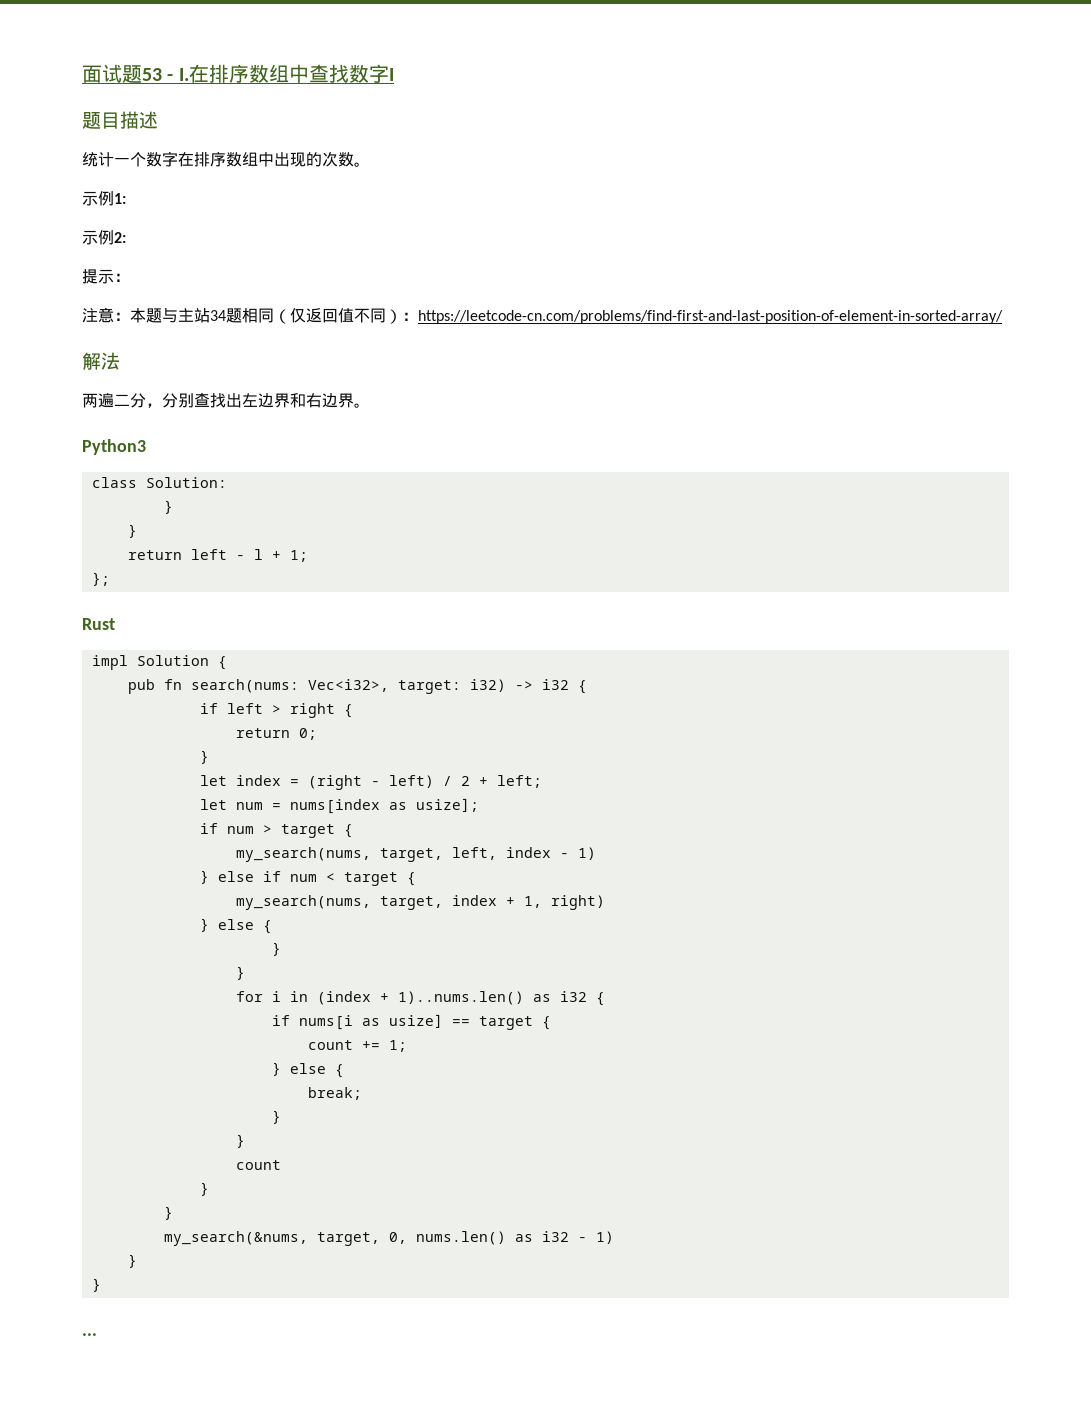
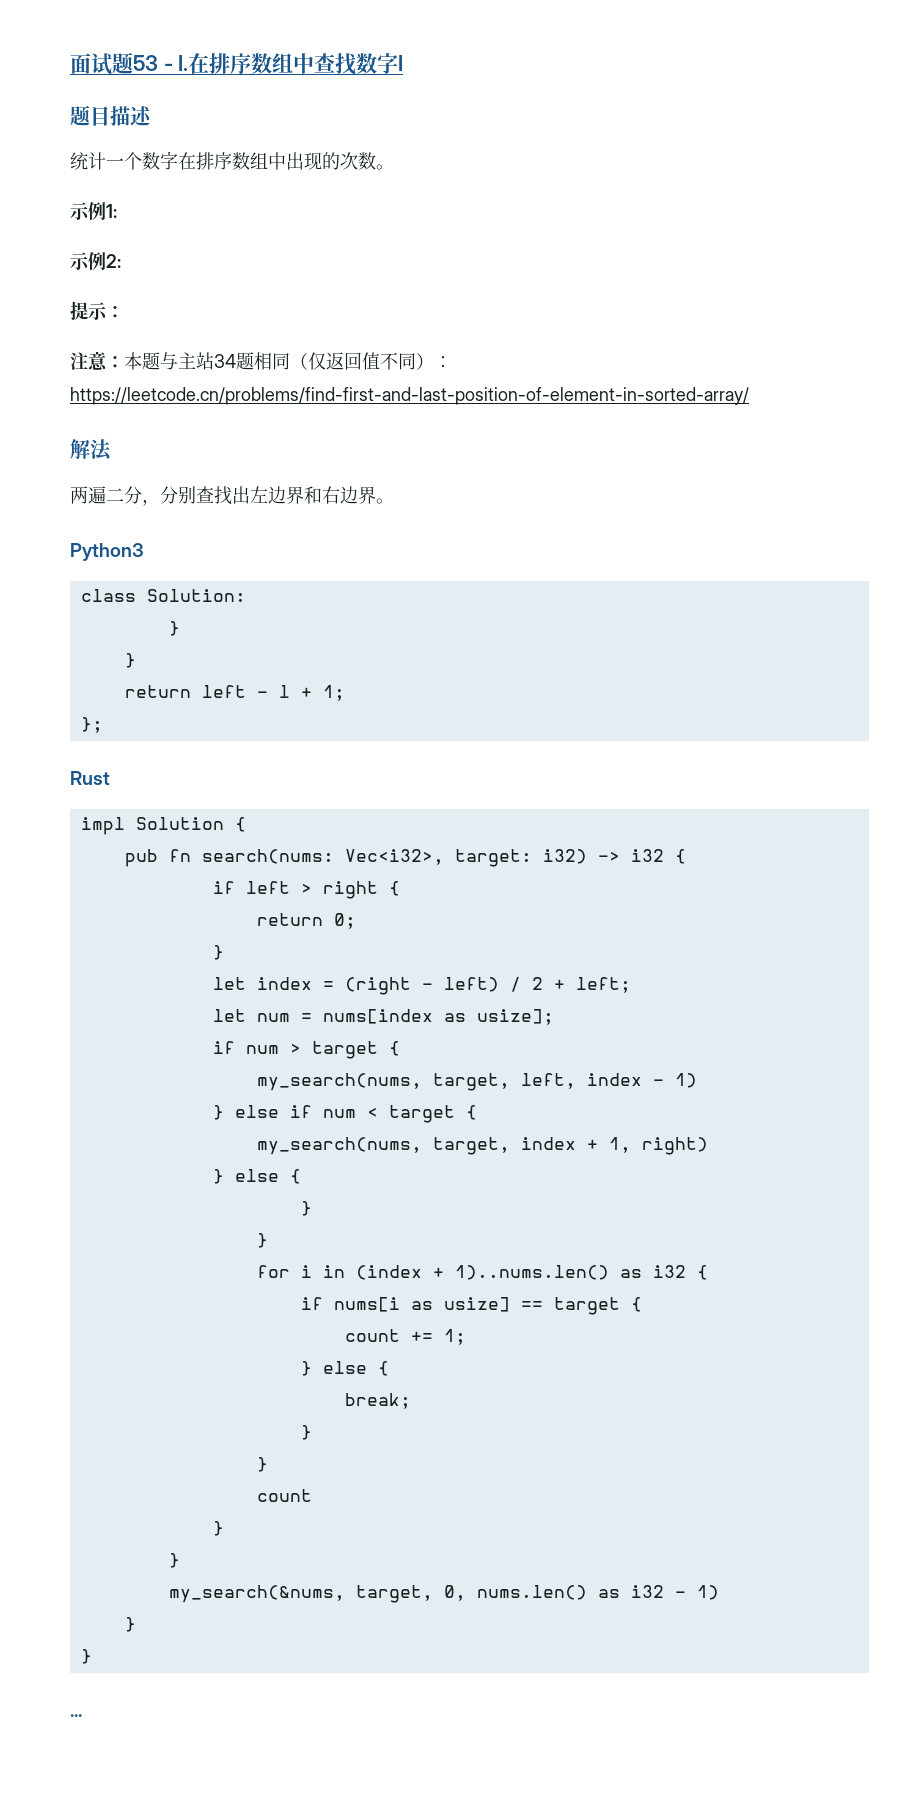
[418,310,1003,324] https://leetcode-cn.com/problems/find-first-and-last-position-of-element-in-sorted-array/ -> [70,387,749,405] https://leetcode.cn/problems/find-first-and-last-position-of-element-in-sorted-array/

